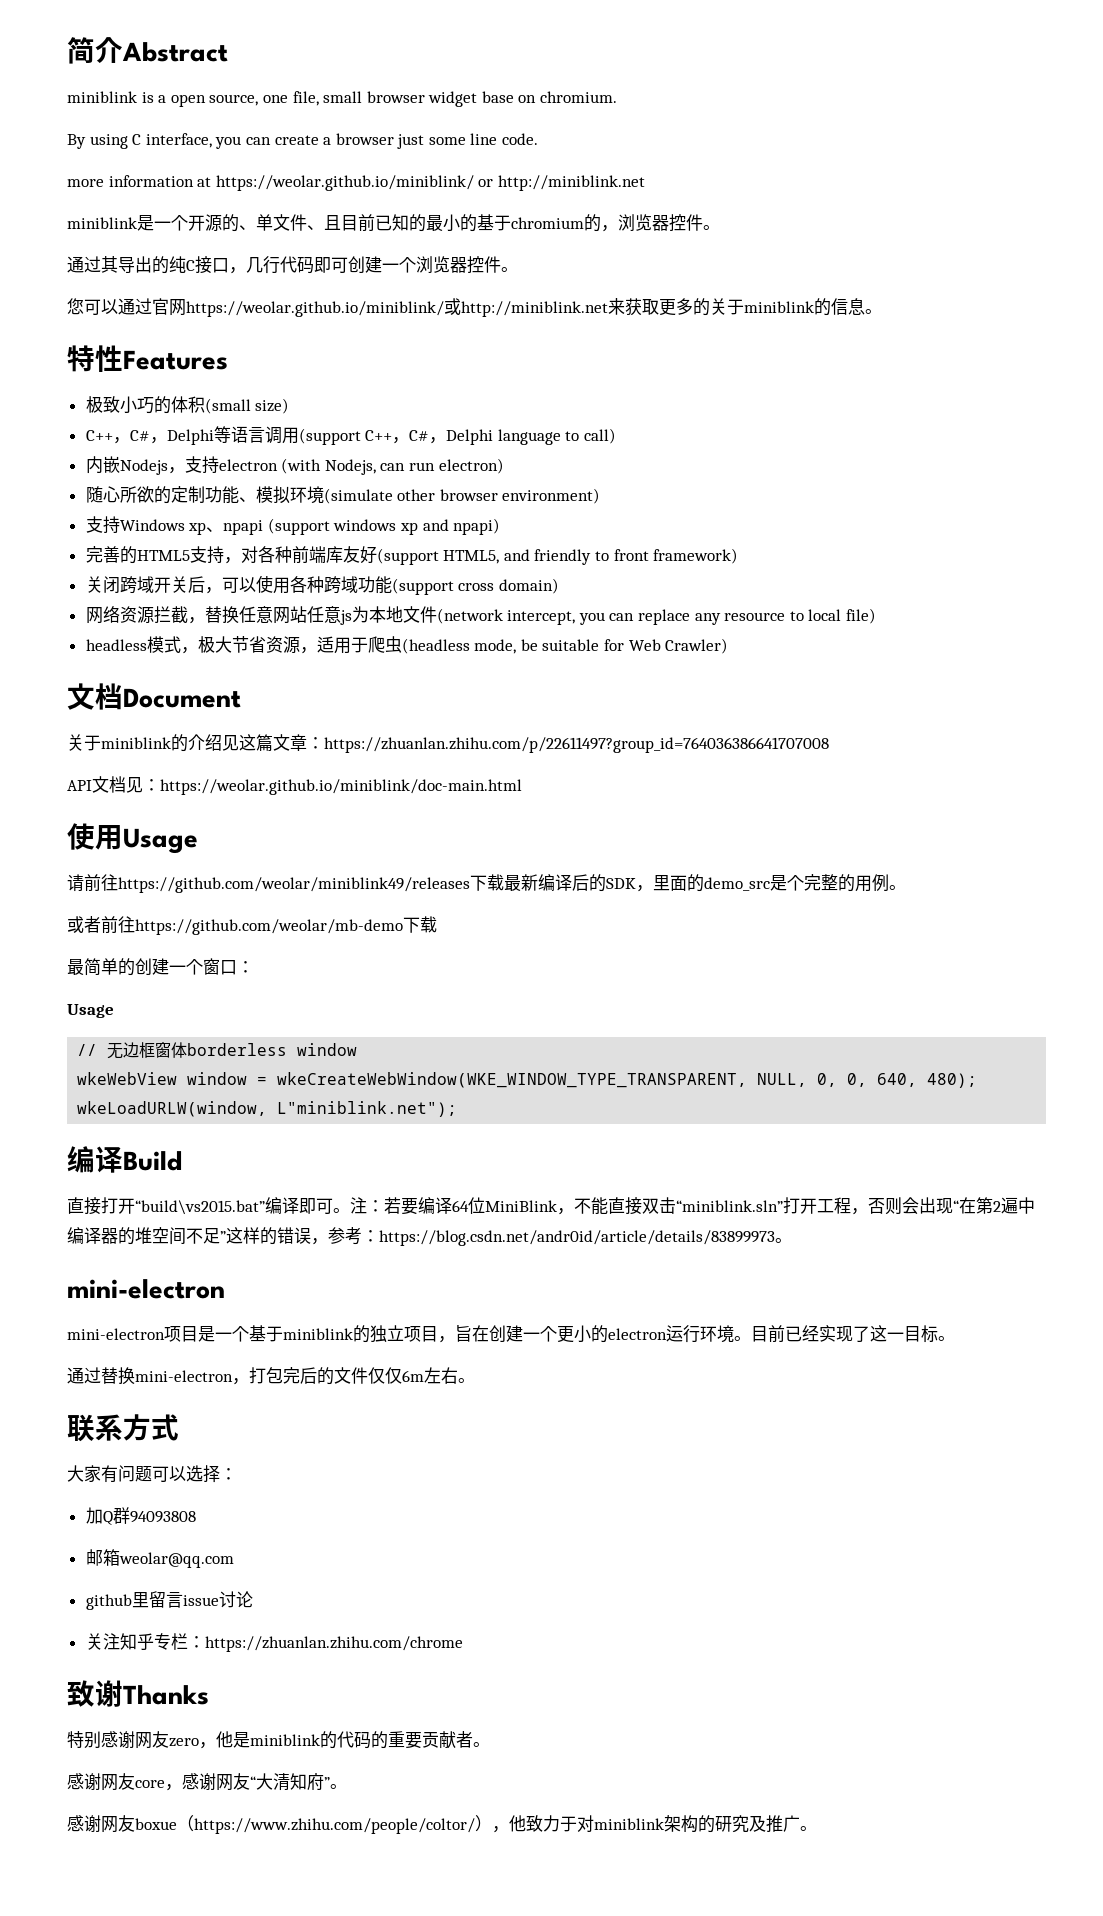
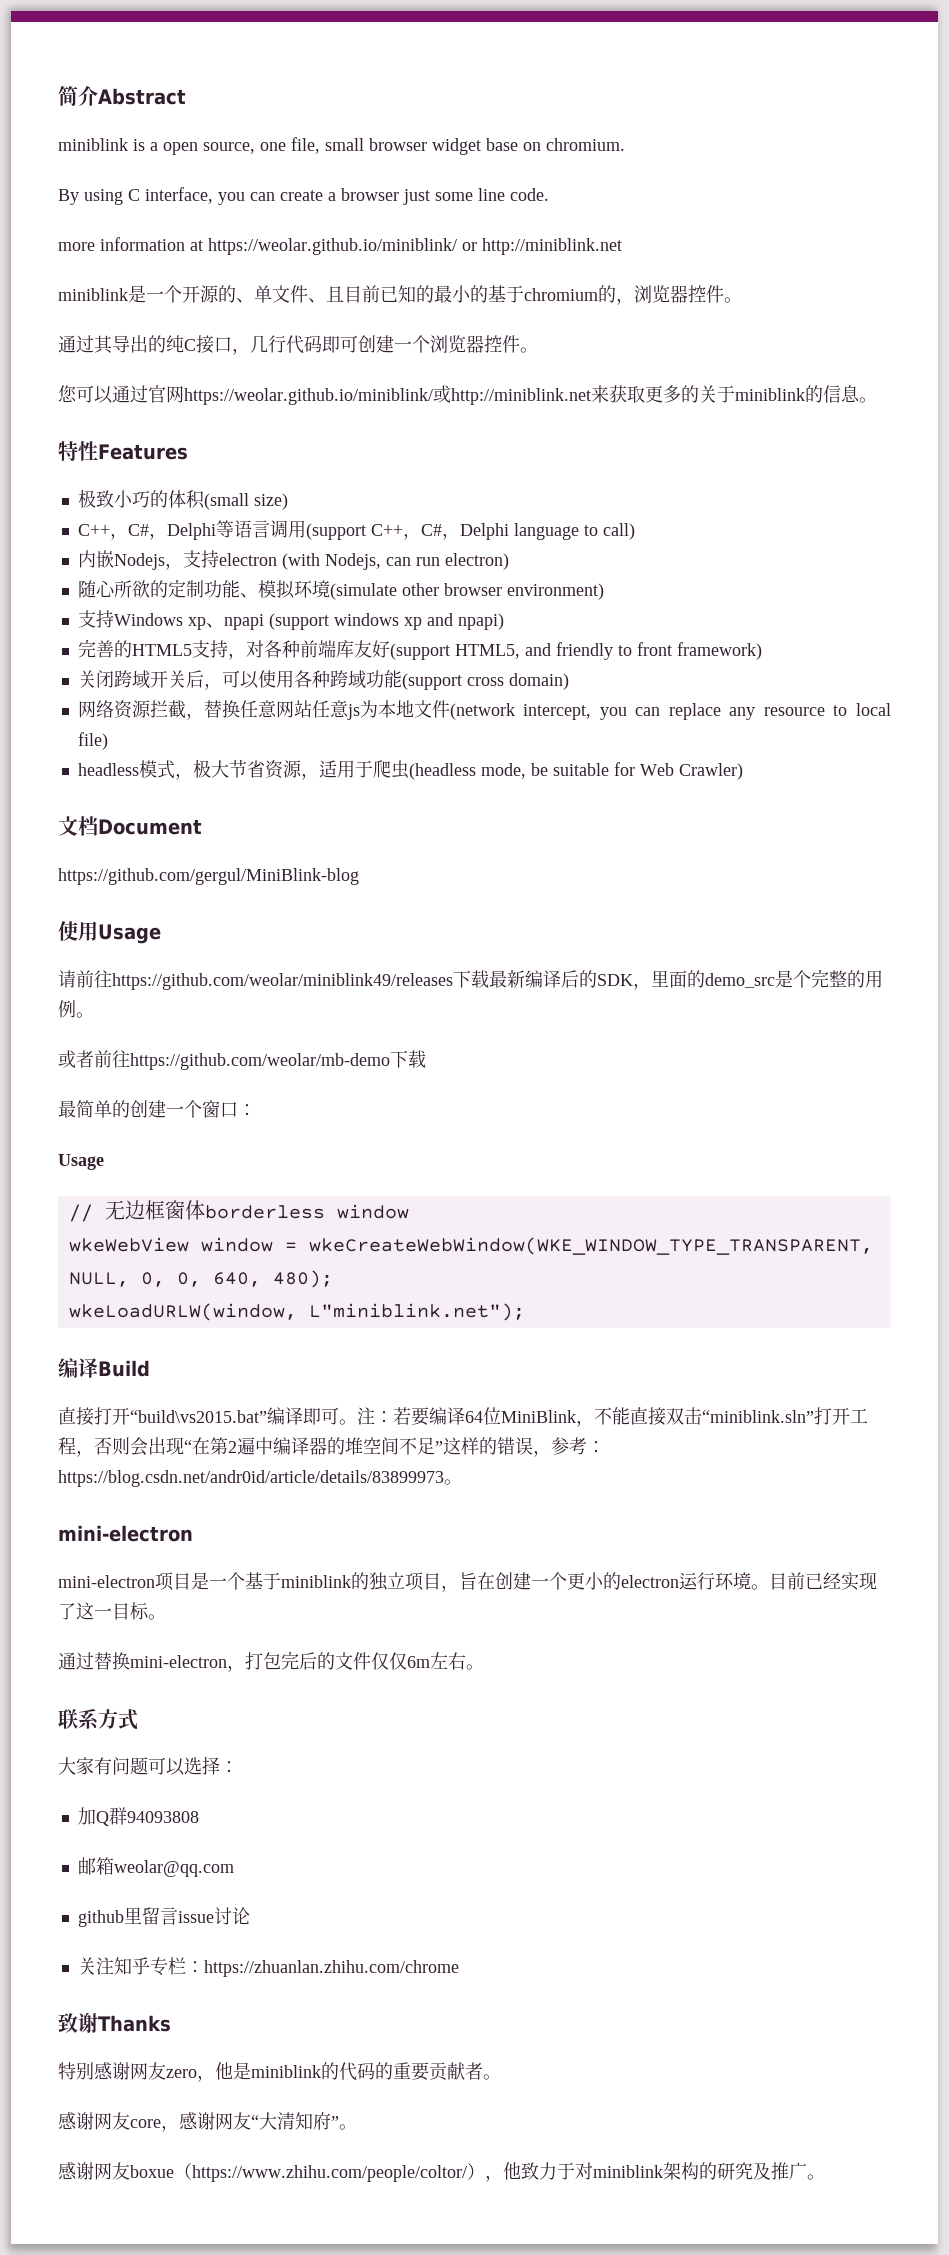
[67,734,829,753] [67,776,522,795] 关于miniblink的介绍见这篇文章：https://zhuanlan.zhihu.com/p/22611497?group_id=764036386641707008 // API文档见：https://weolar.github.io/miniblink/doc-main.html -> [58,868,359,885] https://github.com/gergul/MiniBlink-blog

